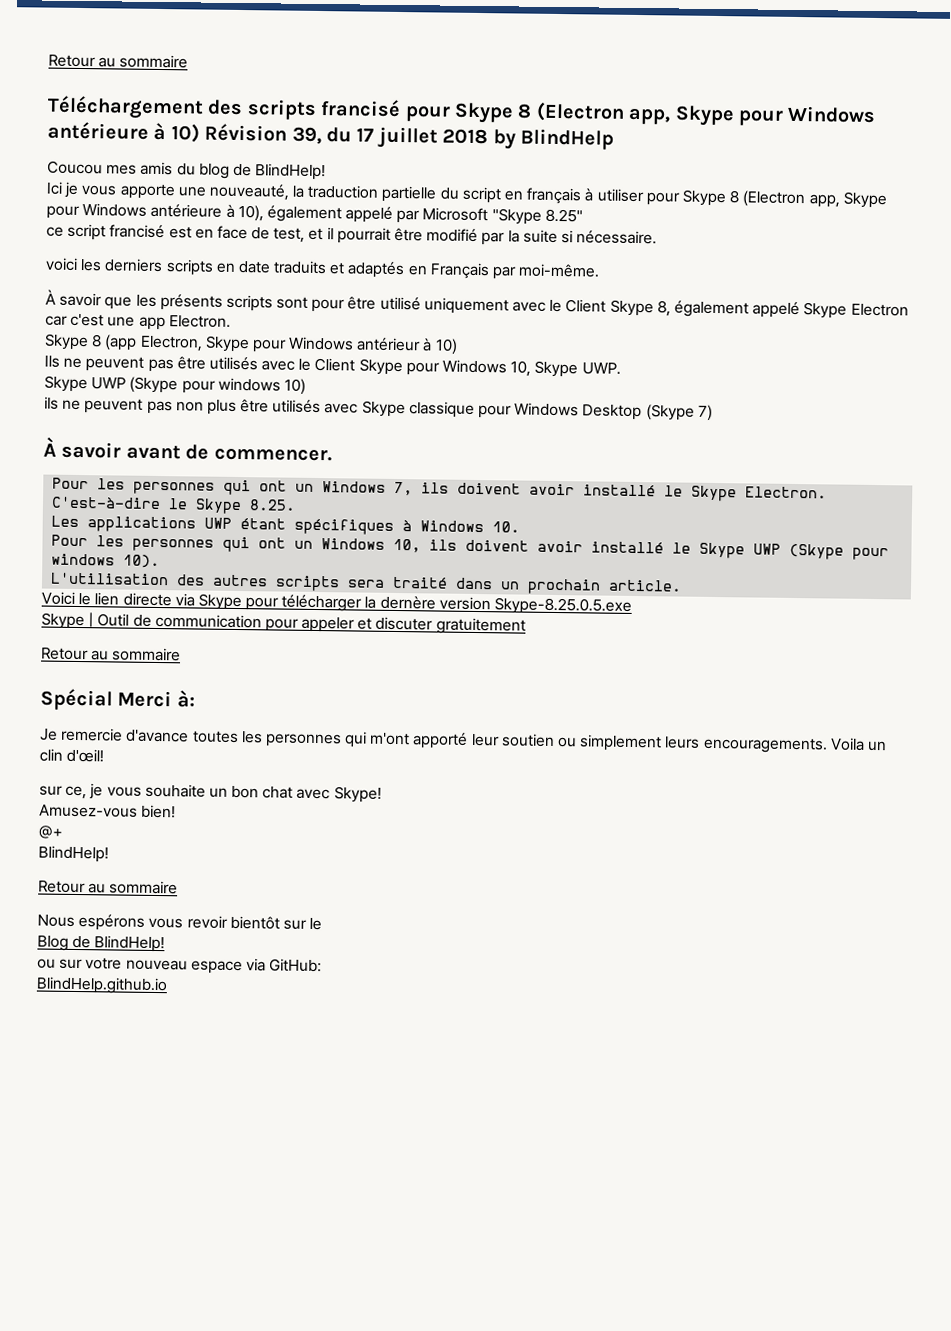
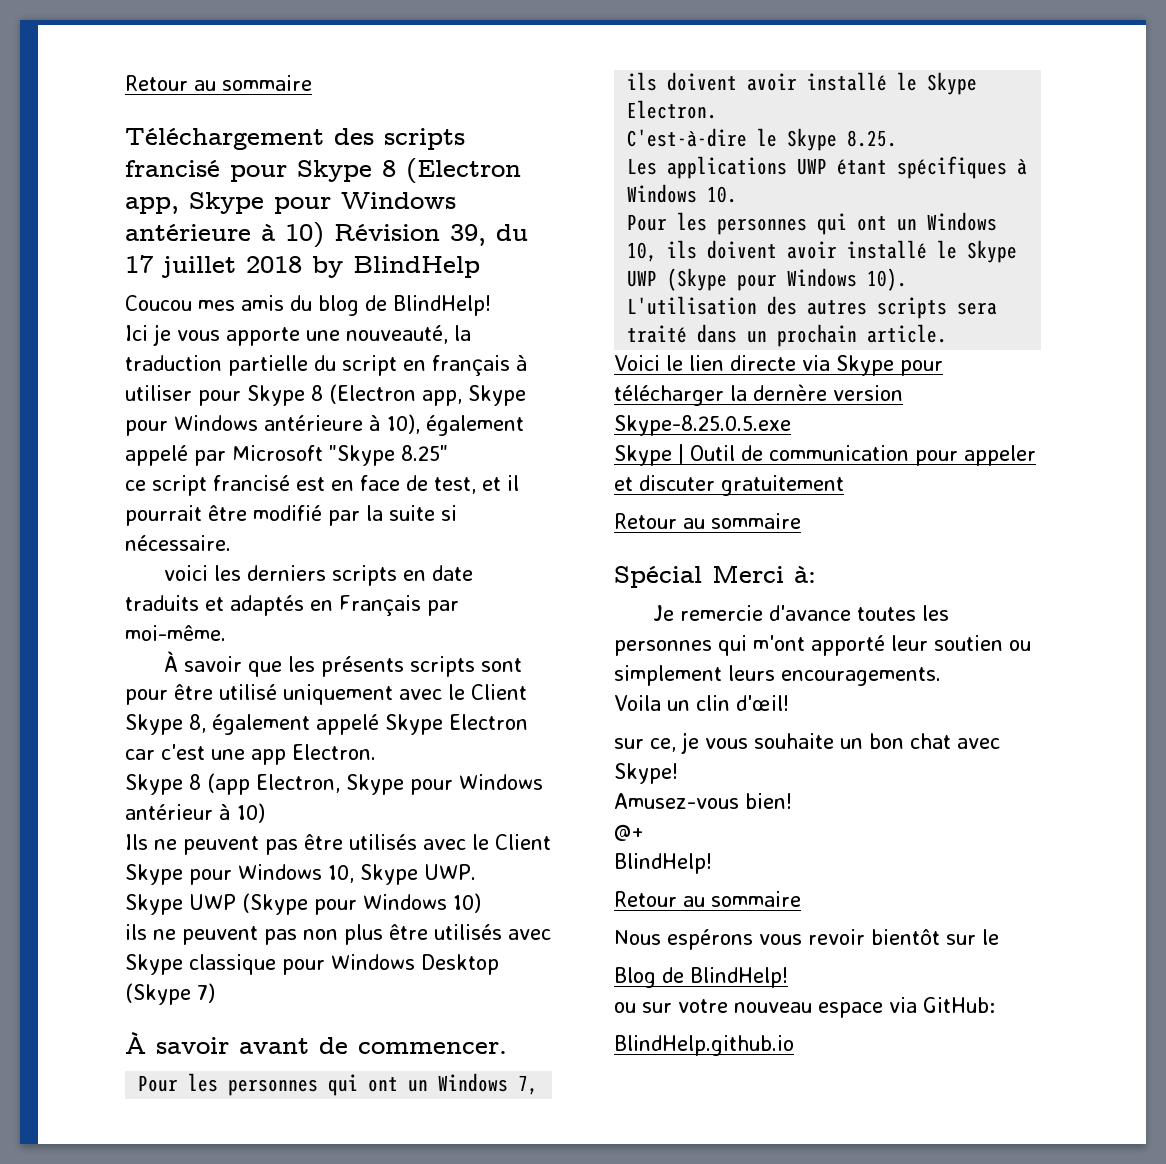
[217,377,281,392] windows -> [363,894,447,910] Windows
[51,553,116,566] windows -> [787,268,858,287] Windows
(828, 745) none -> (941, 676) //

